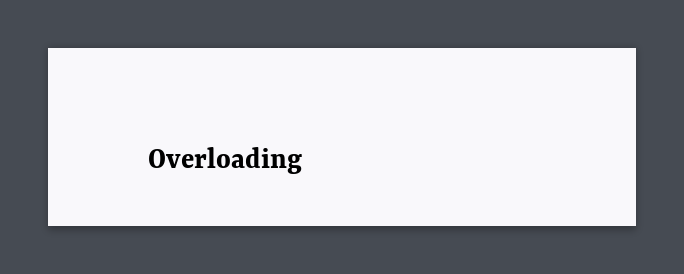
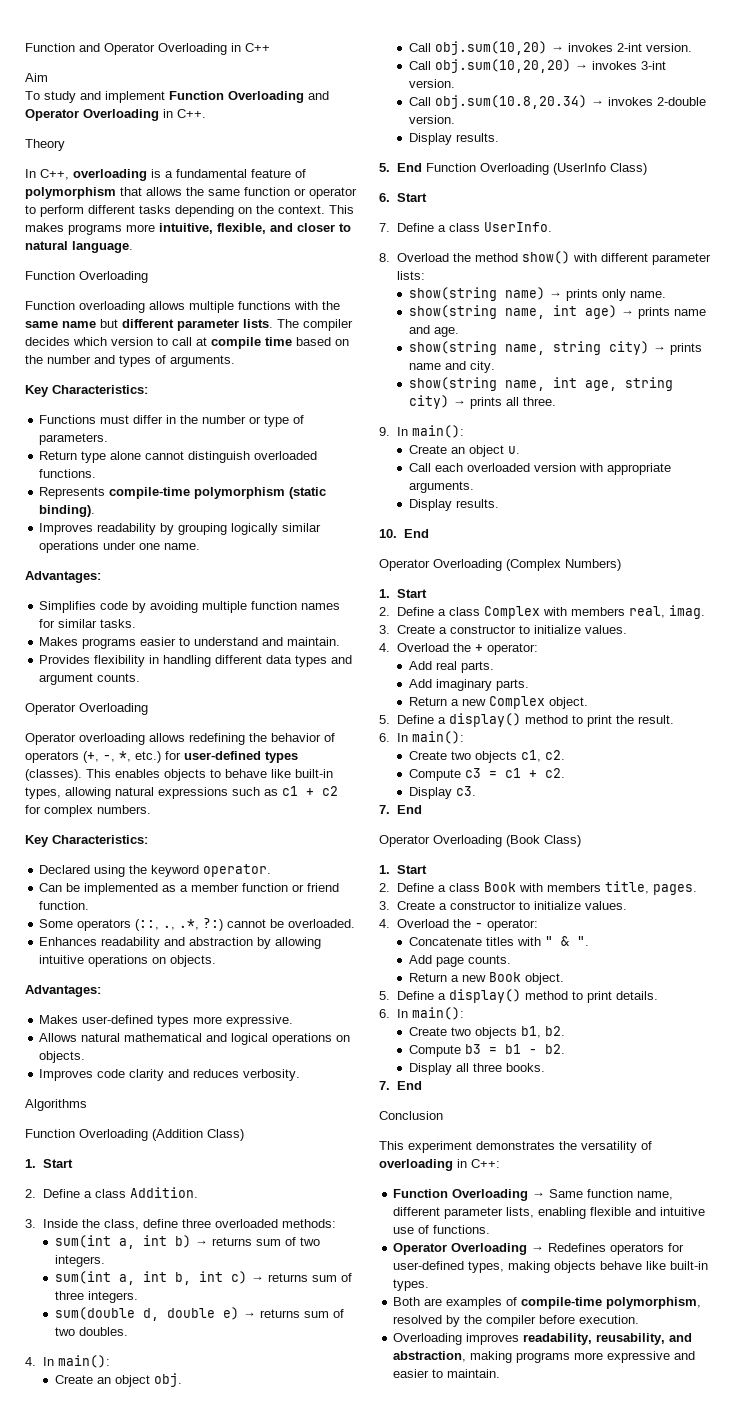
[148,147,302,174] Overloading -> [25,43,270,55] [25,73,48,82] [25,91,329,103] [25,109,206,121] [25,139,65,151] [25,169,306,181] [25,187,357,199] [25,205,354,217] [25,223,351,235] [25,241,133,253] [25,271,148,283] [25,301,340,313] [25,319,353,331] [25,337,349,349] [25,355,235,367] [25,385,148,397] [39,415,305,427] [39,433,109,445] [39,451,318,463] [39,469,97,478] [39,487,327,499] [39,505,96,517] [39,523,322,535] [39,541,201,553] [25,571,101,583] [39,601,341,613] [39,619,137,628] [39,637,341,649] [39,655,353,667] [39,673,141,685] [25,703,148,715] [25,733,335,745] [25,751,298,763] [25,769,333,781] [25,786,338,799] [25,805,151,817] [25,835,148,847] [39,864,272,877] [39,883,340,895] [39,901,90,910] [39,918,356,931] [39,937,322,949] [39,955,217,967] [25,985,101,997] [39,1015,294,1027] [39,1033,351,1045] [39,1051,86,1063] [39,1069,301,1081] [25,1099,87,1111] [25,1129,244,1141] [25,1159,73,1168] [25,1187,198,1198] [25,1219,336,1230] [54,1235,320,1249] [54,1255,105,1267] [54,1271,352,1285] [54,1291,138,1303] [54,1307,344,1321] [54,1327,128,1336] [25,1355,110,1368] [54,1373,182,1387] [408,41,692,55] [408,59,666,73] [408,79,455,88] [408,95,706,109] [408,115,455,124] [408,133,499,145] [379,163,647,175] [379,193,427,202] [379,222,552,232] [379,251,711,265] [396,271,425,280] [408,287,666,301] [408,305,706,319] [408,325,459,337] [408,341,702,355] [408,361,495,373] [408,377,673,391] [408,395,556,409] [379,425,464,438] [408,445,520,457] [408,463,671,475] [408,481,474,493] [408,499,499,511] [379,529,429,538] [379,559,621,571] [379,589,427,598] [379,605,705,619] [379,625,627,634] [379,643,538,655] [408,661,494,673] [408,679,529,691] [408,696,588,709] [379,713,674,727] [379,731,464,744] [408,750,565,763] [408,768,565,781] [408,786,476,799] [379,805,422,814] [379,835,581,847] [379,865,427,874] [379,881,697,895] [379,901,627,910] [379,919,538,931] [408,936,589,946] [408,955,511,967] [408,972,564,985] [379,989,658,1003] [379,1007,464,1020] [408,1026,565,1039] [408,1044,565,1057] [408,1063,545,1075] [379,1081,422,1090] [379,1111,443,1120] [379,1141,652,1153] [379,1159,500,1171] [393,1189,674,1201] [393,1207,706,1219] [393,1225,491,1234] [393,1243,685,1255] [393,1261,709,1273] [393,1279,430,1291] [393,1297,702,1309] [393,1315,640,1327] [393,1333,693,1345] [393,1351,696,1363] [393,1369,501,1378] Function and Operator Overloading in C++ // Aim // To study and implement Function Overloading and Operator Overloading in C++. // Theory // In C++, overloading is a fundamental feature of polymorphism that allows the same function or operator to perform different tasks depending on the context. This makes programs more intuitive, flexible, and closer to natural language. // Function Overloading // Function overloading allows multiple functions with the same name but different parameter lists. The compiler decides which version to call at compile time based on the number and types of arguments. // Key Characteristics: // Functions must differ in the number or type of parameters. // Return type alone cannot distinguish overloaded functions. // Represents compile‑time polymorphism (static binding). // Improves readability by grouping logically similar operations under one name. // Advantages: // Simplifies code by avoiding multiple function names for similar tasks. // Makes programs easier to understand and maintain. // Provides flexibility in handling different data types and argument counts. // Operator Overloading // Operator overloading allows redefining the behavior of operators (+, -, *, etc.) for user‑defined types (classes). This enables objects to behave like built‑in types, allowing natural expressions such as c1 + c2 for complex numbers. // Key Characteristics: // Declared using the keyword operator. // Can be implemented as a member function or friend function. // Some operators (::, ., .*, ?:) cannot be overloaded. // Enhances readability and abstraction by allowing intuitive operations on objects. // Advantages: // Makes user‑defined types more expressive. // Allows natural mathematical and logical operations on objects. // Improves code clarity and reduces verbosity. // Algorithms // Function Overloading (Addition Class) // 1. Start // 2. Define a class Addition. // 3. Inside the class, define three overloaded methods: // sum(int a, int b) → returns sum of two integers. // sum(int a, int b, int c) → returns sum of three integers. // sum(double d, double e) → returns sum of two doubles. // 4. In main(): // Create an object obj. // Call obj.sum(10,20) → invokes 2‑int version. // Call obj.sum(10,20,20) → invokes 3‑int version. // Call obj.sum(10.8,20.34) → invokes 2‑double version. // Display results. // 5. End Function Overloading (UserInfo Class) // 6. Start // 7. Define a class UserInfo. // 8. Overload the method show() with different parameter lists: // show(string name) → prints only name. // show(string name, int age) → prints name and age. // show(string name, string city) → prints name and city. // show(string name, int age, string city) → prints all three. // 9. In main(): // Create an object u. // Call each overloaded version with appropriate arguments. // Display results. // 10. End // Operator Overloading (Complex Numbers) // 1. Start // 2. Define a class Complex with members real, imag. // 3. Create a constructor to initialize values. // 4. Overload the + operator: // Add real parts. // Add imaginary parts. // Return a new Complex object. // 5. Define a display() method to print the result. // 6. In main(): // Create two objects c1, c2. // Compute c3 = c1 + c2. // Display c3. // 7. End // Operator Overloading (Book Class) // 1. Start // 2. Define a class Book with members title, pages. // 3. Create a constructor to initialize values. // 4. Overload the - operator: // Concatenate titles with " & ". // Add page counts. // Return a new Book object. // 5. Define a display() method to print details. // 6. In main(): // Create two objects b1, b2. // Compute b3 = b1 - b2. // Display all three books. // 7. End // Conclusion // This experiment demonstrates the versatility of overloading in C++: // Function Overloading → Same function name, different parameter lists, enabling flexible and intuitive use of functions. // Operator Overloading → Redefines operators for user‑defined types, making objects behave like built‑in types. // Both are examples of compile‑time polymorphism, resolved by the compiler before execution. // Overloading improves readability, reusability, and abstraction, making programs more expressive and easier to maintain.

